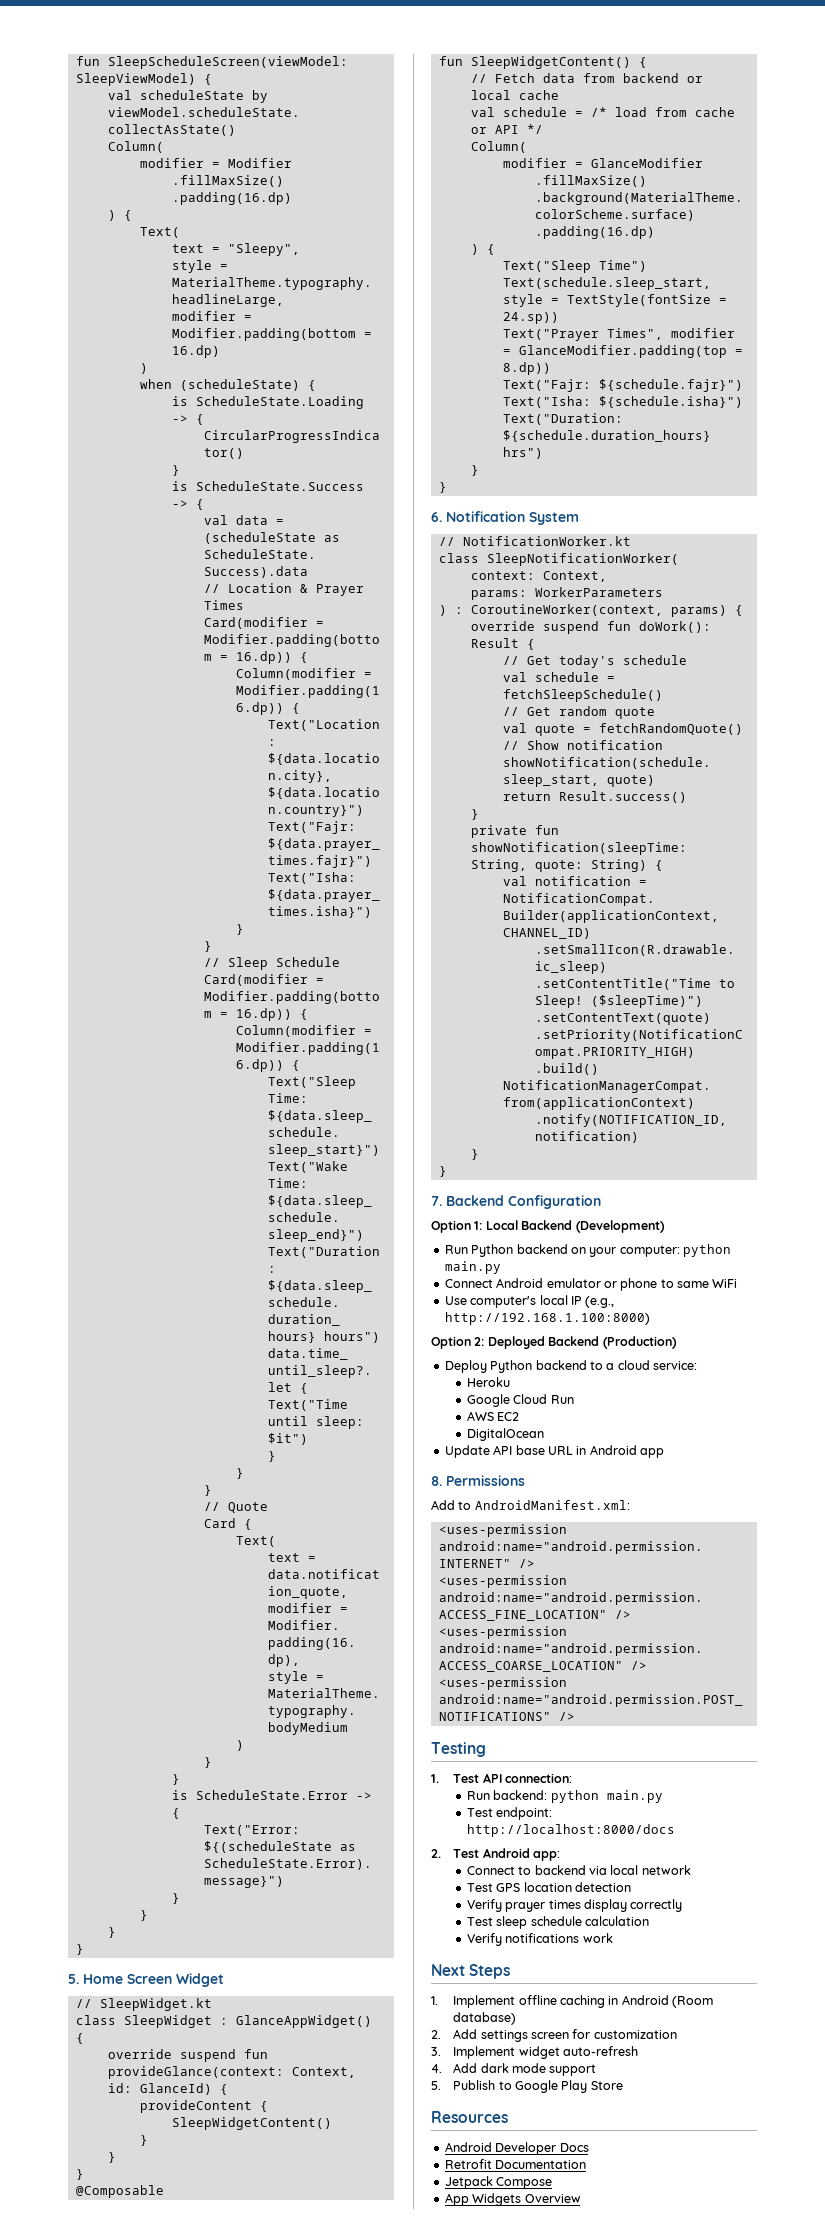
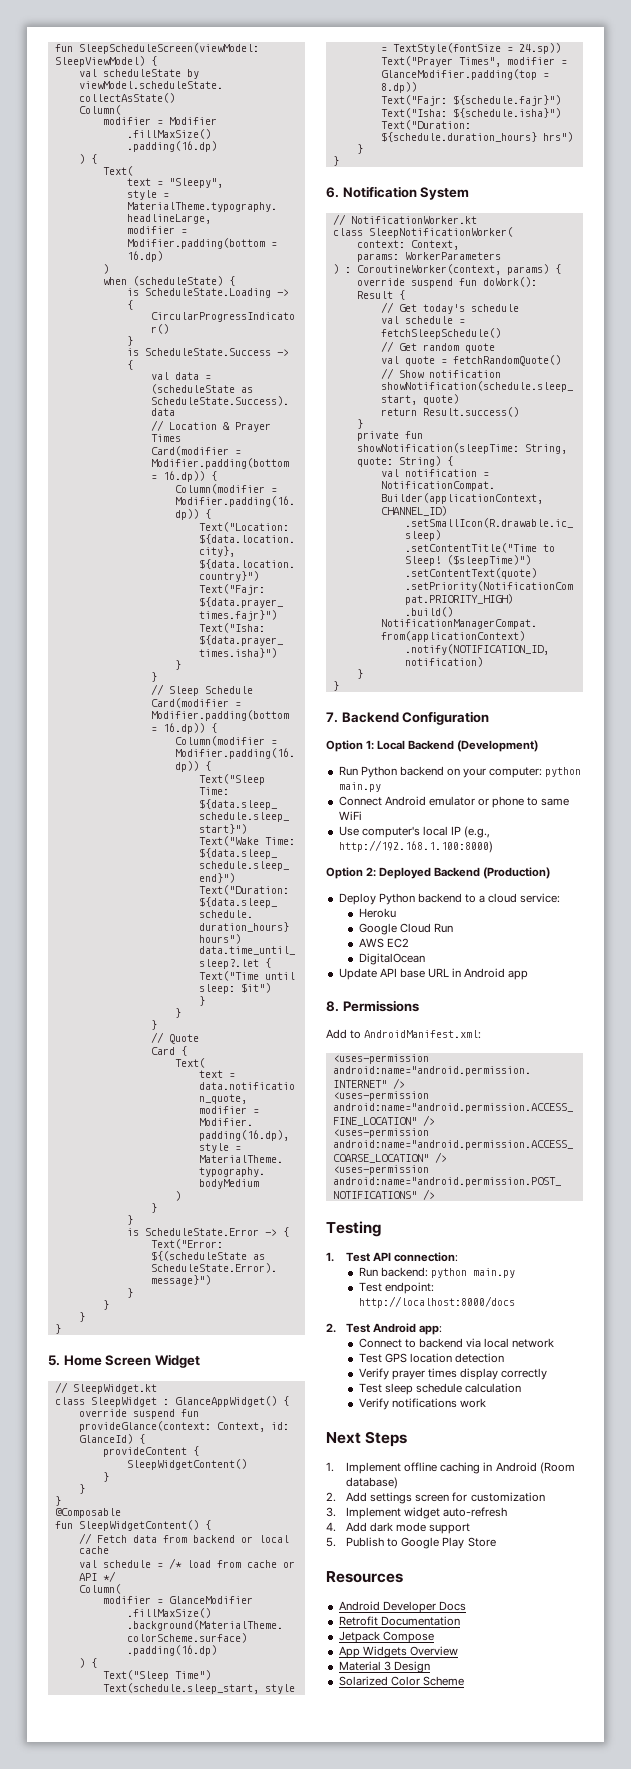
(581, 2198) none -> [338,1661,430,1673] [338,1676,464,1686] // Material 3 Design // Solarized Color Scheme

